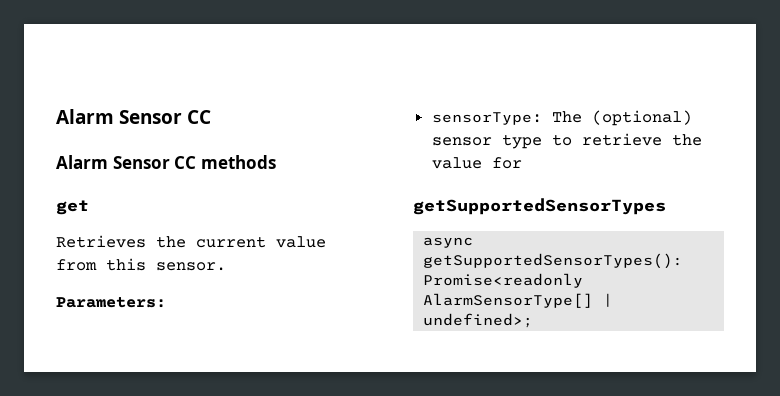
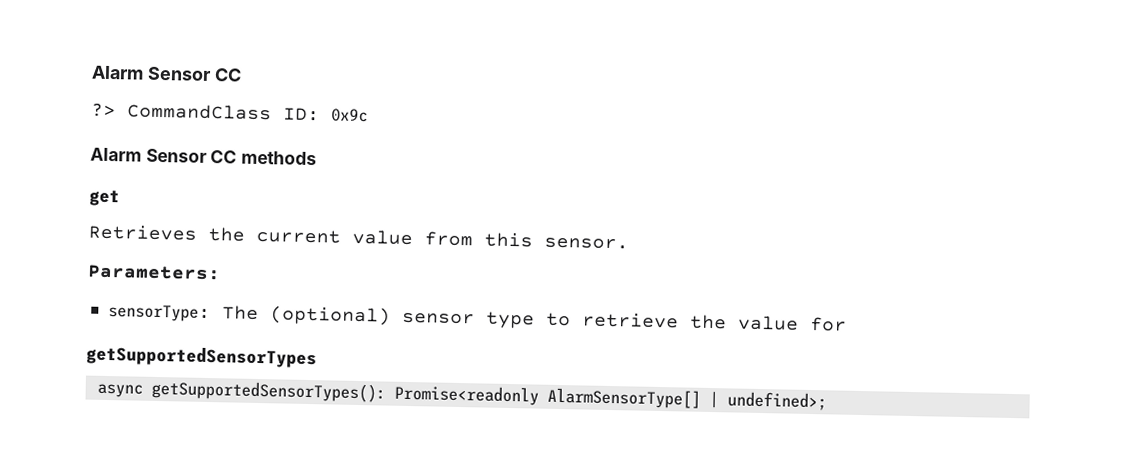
[56,109,212,124] Alarm Sensor CC -> [91,65,242,82] [91,102,368,123] Alarm Sensor CC // ?> CommandClass ID: 0x9c

